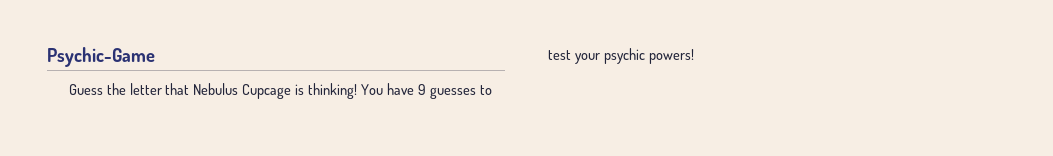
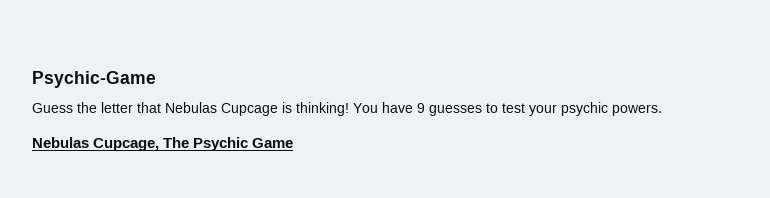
[193,83,239,95] Nebulus -> [165,102,217,113] Nebulas
[648,49,694,64] powers! -> [612,104,662,116] [32,137,294,151] powers. // Nebulas Cupcage, The Psychic Game

